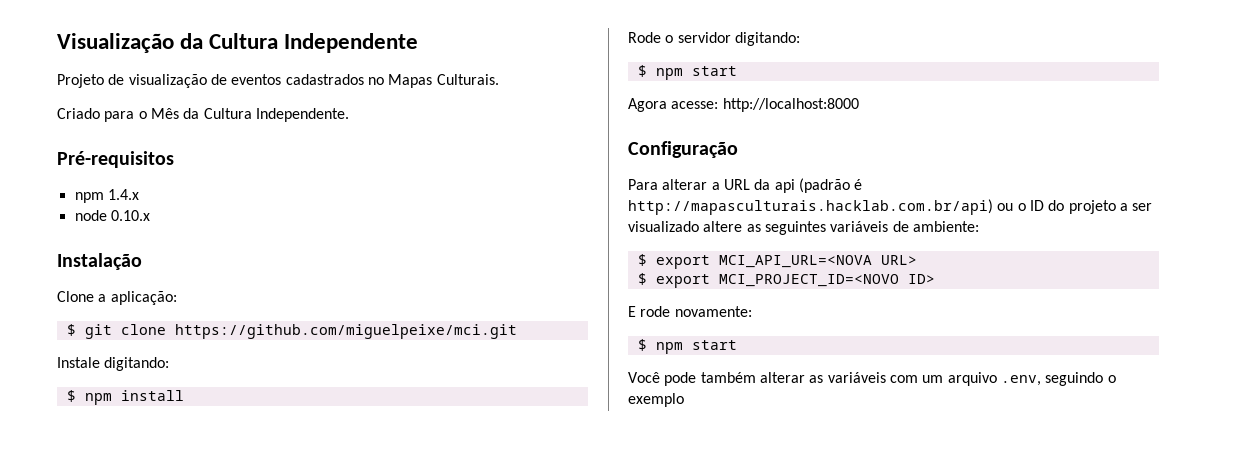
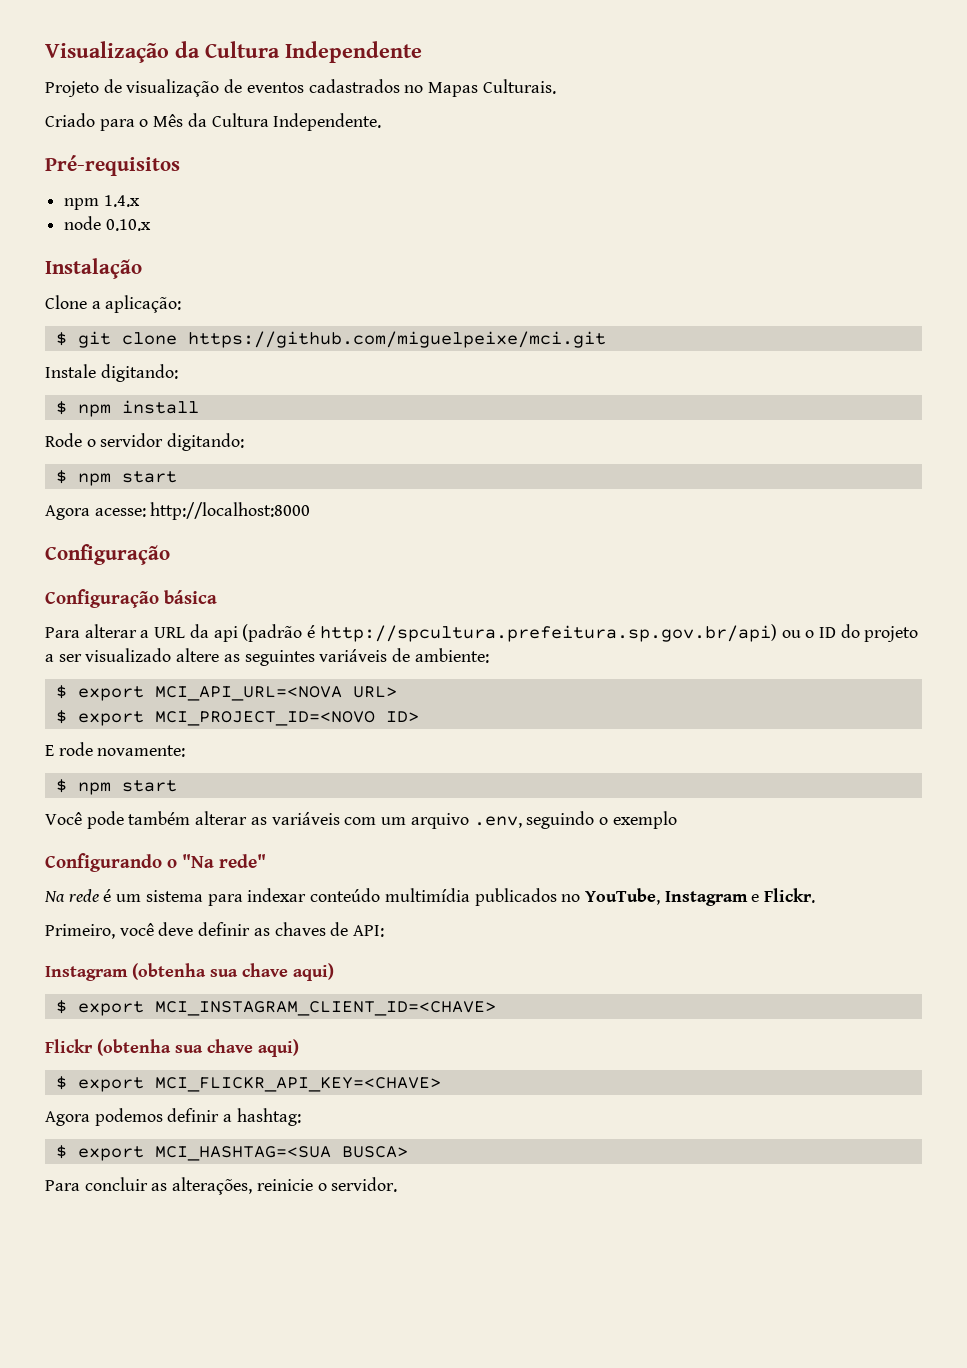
(738, 149) none -> [45,589,218,608] // Configuração básica
[628,199,993,215] http://mapasculturais.hacklab.com.br/api) -> [319,624,777,642] http://spcultura.prefeitura.sp.gov.br/api)
(684, 400) none -> [45,853,267,872] [44,888,816,906] [45,922,385,939] [45,963,334,981] [55,1000,496,1016] [45,1039,299,1057] [55,1076,441,1092] [45,1108,301,1126] [55,1145,408,1161] [45,1177,398,1195] // Configurando o "Na rede" // Na rede é um sistema para indexar conteúdo multimídia publicados no YouTube, Instagram e Flickr. // Primeiro, você deve definir as chaves de API: // Instagram (obtenha sua chave aqui) // $ export MCI_INSTAGRAM_CLIENT_ID=<CHAVE> // Flickr (obtenha sua chave aqui) // $ export MCI_FLICKR_API_KEY=<CHAVE> // Agora podemos definir a hashtag: // $ export MCI_HASHTAG=<SUA BUSCA> // Para concluir as alterações, reinicie o servidor.

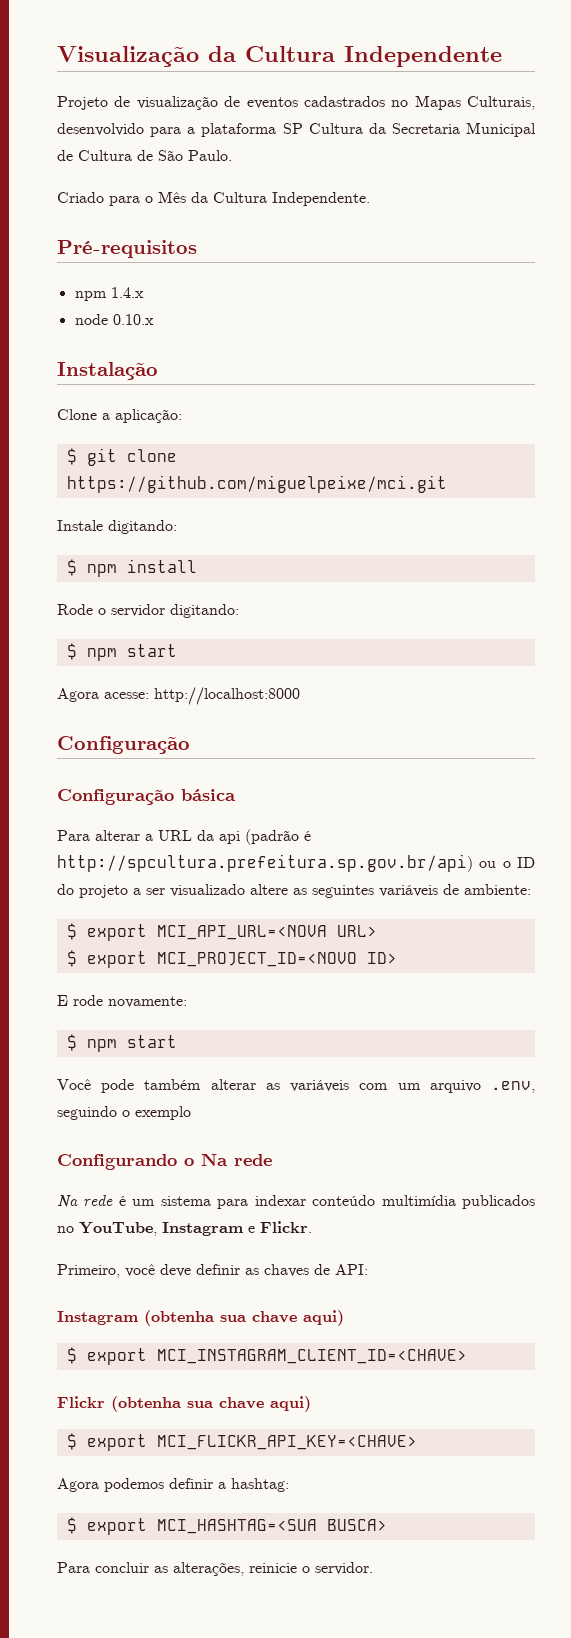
[482,79,556,94] Culturais. -> [467,96,535,110] [57,122,536,137] [57,150,232,161] Culturais, desenvolvido para a plataforma SP Cultura da Secretaria Municipal de Cultura de São Paulo.
[182,854,267,868] "Na rede" -> [201,1153,272,1166] Na rede

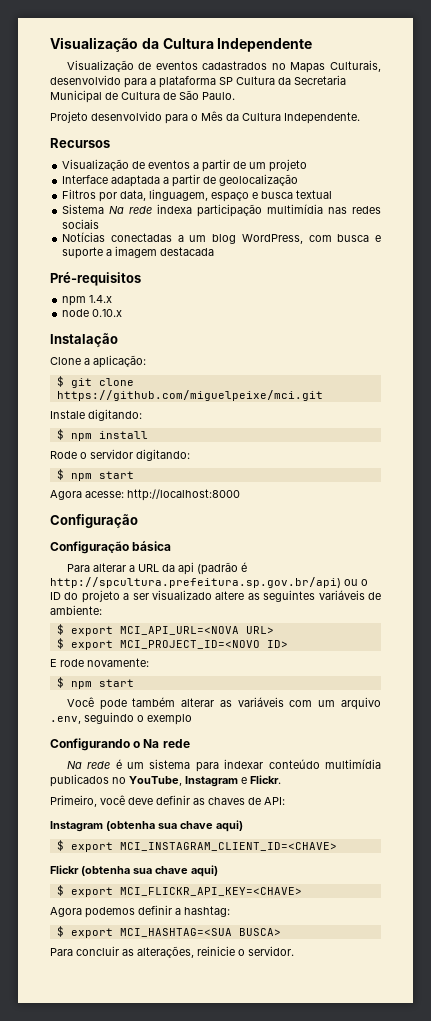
[57,96,218,110] Projeto de visualização -> [66,60,134,72] Visualização
[57,192,104,203] Criado -> [50,111,162,123] Projeto desenvolvido
(370, 199) none -> [50,138,110,148] [62,159,308,172] [62,174,299,187] [62,189,333,202] [62,204,381,217] [62,219,100,229] [62,232,382,244] [62,246,215,259] // Recursos // Visualização de eventos a partir de um projeto // Interface adaptada a partir de geolocalização // Filtros por data, linguagem, espaço e busca textual // Sistema Na rede indexa participação multimídia nas redes sociais // Notícias conectadas a um blog WordPress, com busca e suporte a imagem destacada

